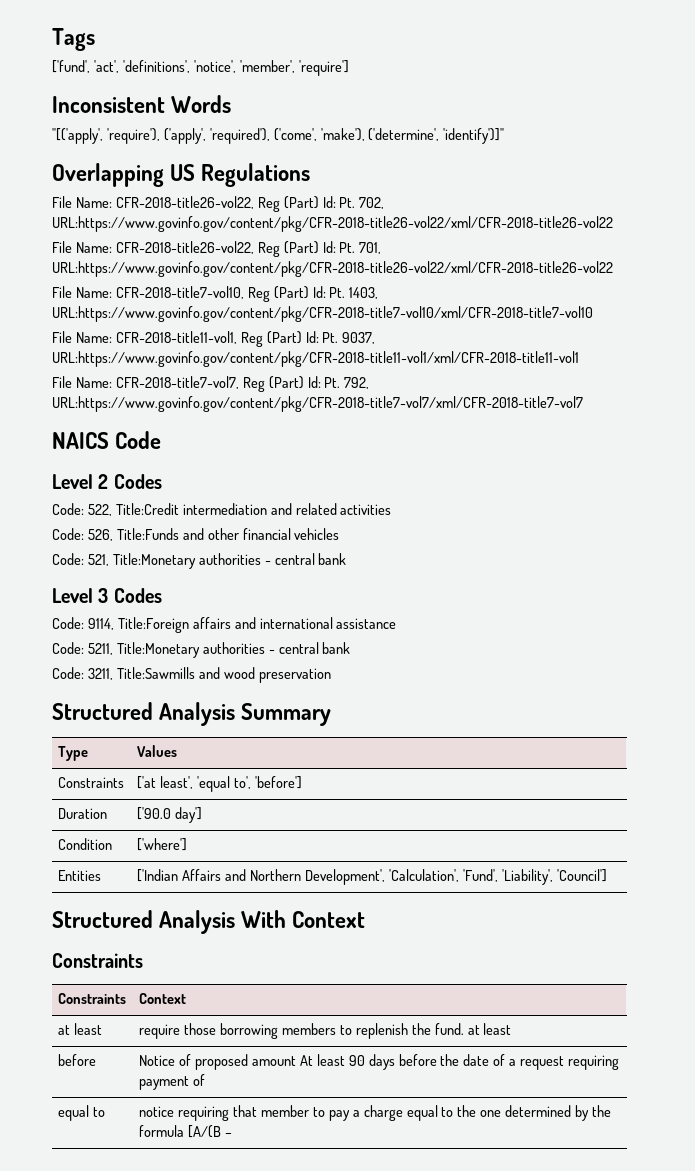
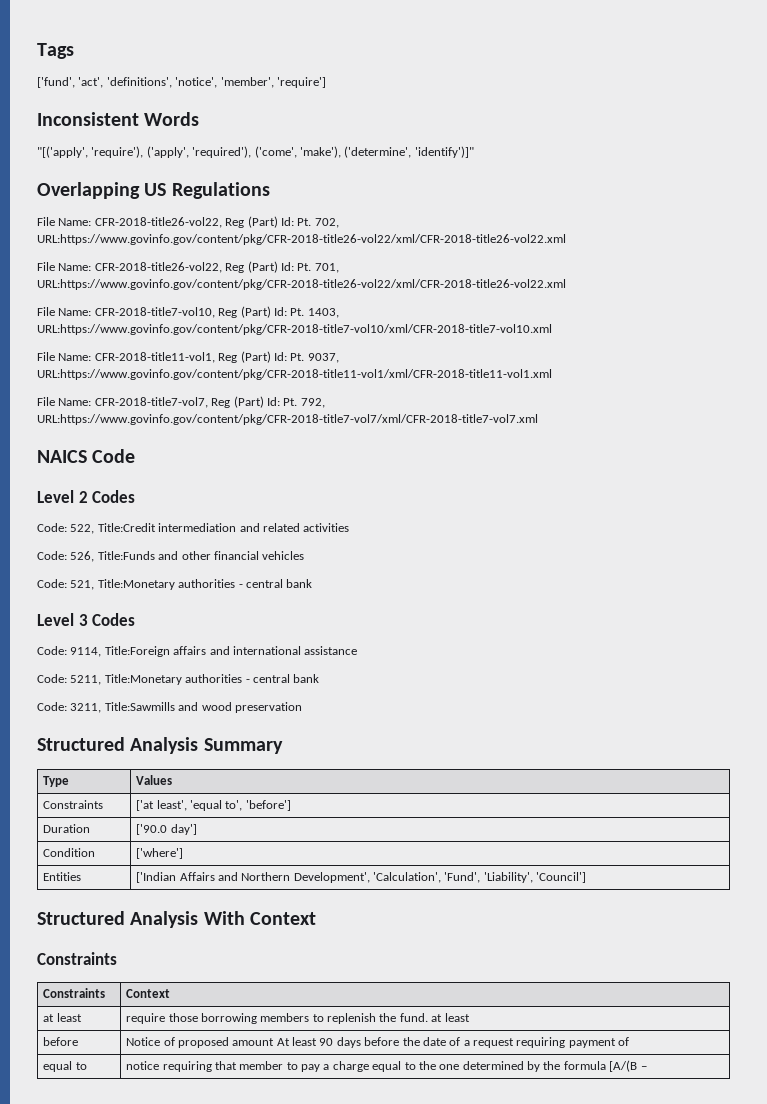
[52,216,613,232] URL:https://www.govinfo.gov/content/pkg/CFR-2018-title26-vol22/xml/CFR-2018-title26-vol22 -> [37,234,566,245] URL:https://www.govinfo.gov/content/pkg/CFR-2018-title26-vol22/xml/CFR-2018-title26-vol22.xml
[52,261,613,277] URL:https://www.govinfo.gov/content/pkg/CFR-2018-title26-vol22/xml/CFR-2018-title26-vol22 -> [37,279,566,290] URL:https://www.govinfo.gov/content/pkg/CFR-2018-title26-vol22/xml/CFR-2018-title26-vol22.xml
[52,306,593,322] URL:https://www.govinfo.gov/content/pkg/CFR-2018-title7-vol10/xml/CFR-2018-title7-vol10 -> [37,324,552,335] URL:https://www.govinfo.gov/content/pkg/CFR-2018-title7-vol10/xml/CFR-2018-title7-vol10.xml
[52,351,579,367] URL:https://www.govinfo.gov/content/pkg/CFR-2018-title11-vol1/xml/CFR-2018-title11-vol1 -> [37,369,552,380] URL:https://www.govinfo.gov/content/pkg/CFR-2018-title11-vol1/xml/CFR-2018-title11-vol1.xml
[52,396,583,412] URL:https://www.govinfo.gov/content/pkg/CFR-2018-title7-vol7/xml/CFR-2018-title7-vol7 -> [37,414,538,425] URL:https://www.govinfo.gov/content/pkg/CFR-2018-title7-vol7/xml/CFR-2018-title7-vol7.xml

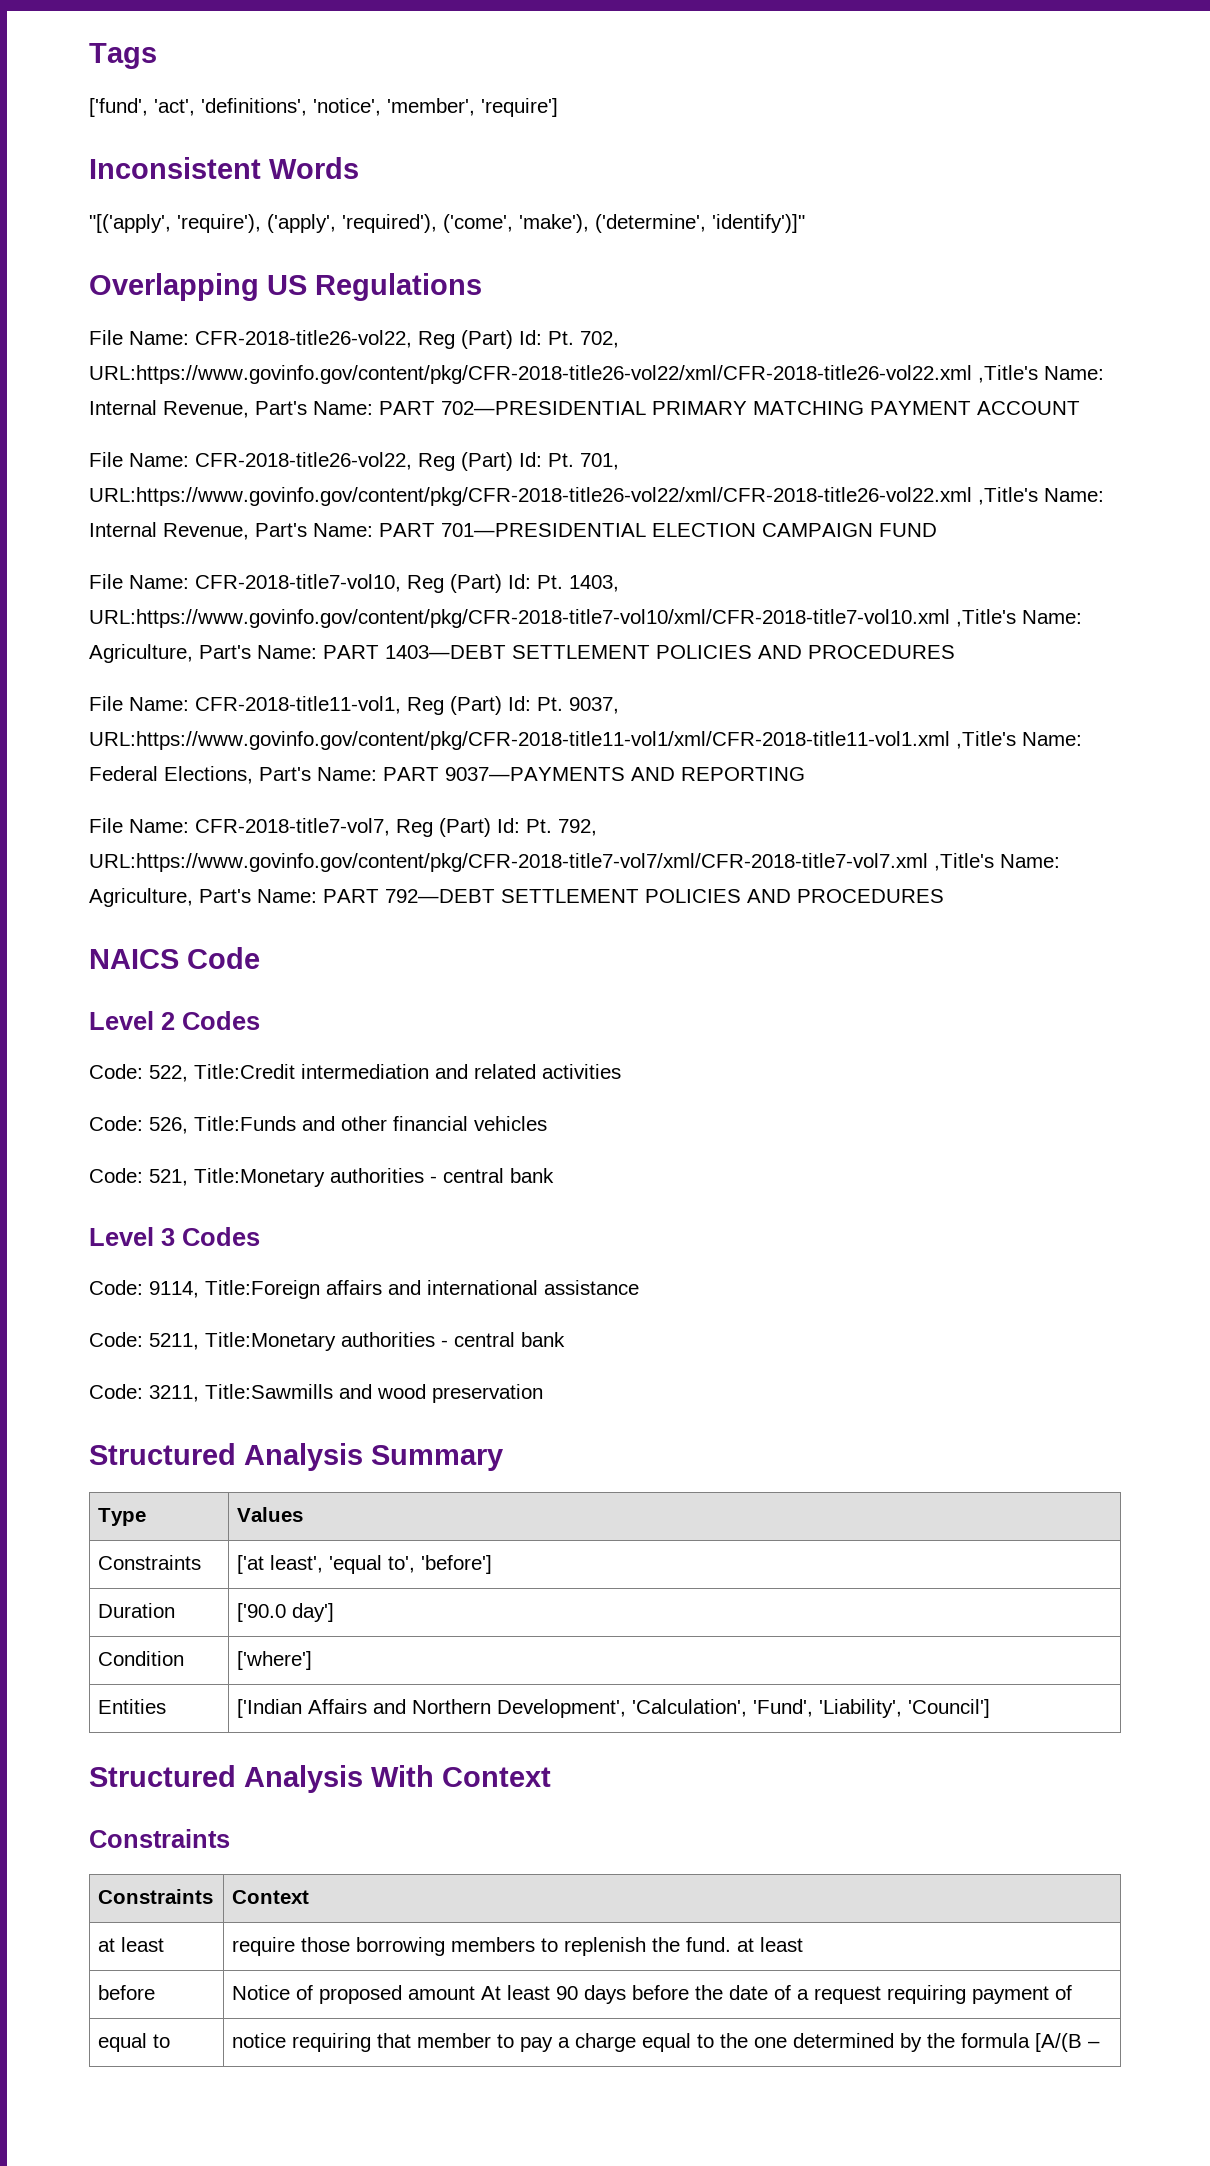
(566, 239) none -> [978,365,1104,383] [89,400,1080,418] ,Title's Name: Internal Revenue, Part's Name: PART 702—PRESIDENTIAL PRIMARY MATCHING PAYMENT ACCOUNT
(566, 284) none -> [978,487,1104,505] [89,522,937,540] ,Title's Name: Internal Revenue, Part's Name: PART 701—PRESIDENTIAL ELECTION CAMPAIGN FUND
(552, 329) none -> [956,609,1082,627] [89,644,955,663] ,Title's Name: Agriculture, Part's Name: PART 1403—DEBT SETTLEMENT POLICIES AND PROCEDURES
(552, 374) none -> [956,731,1082,749] [89,766,805,784] ,Title's Name: Federal Elections, Part's Name: PART 9037—PAYMENTS AND REPORTING
(538, 419) none -> [934,853,1060,871] [89,888,944,907] ,Title's Name: Agriculture, Part's Name: PART 792—DEBT SETTLEMENT POLICIES AND PROCEDURES

